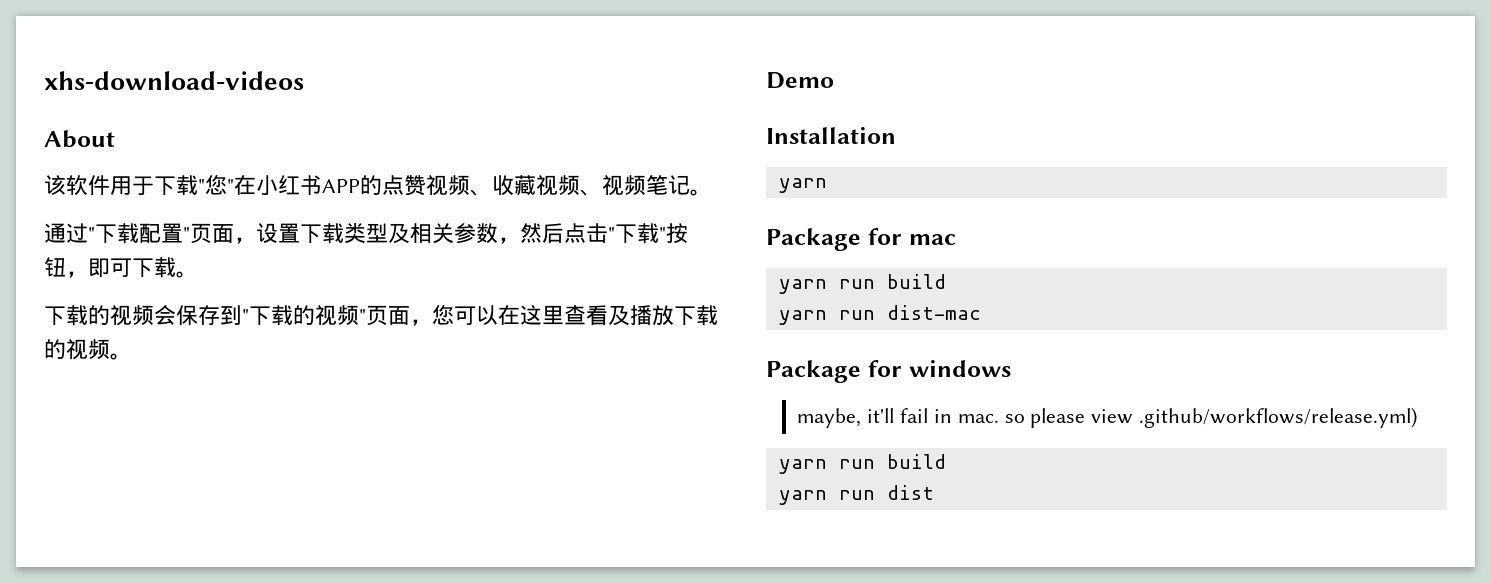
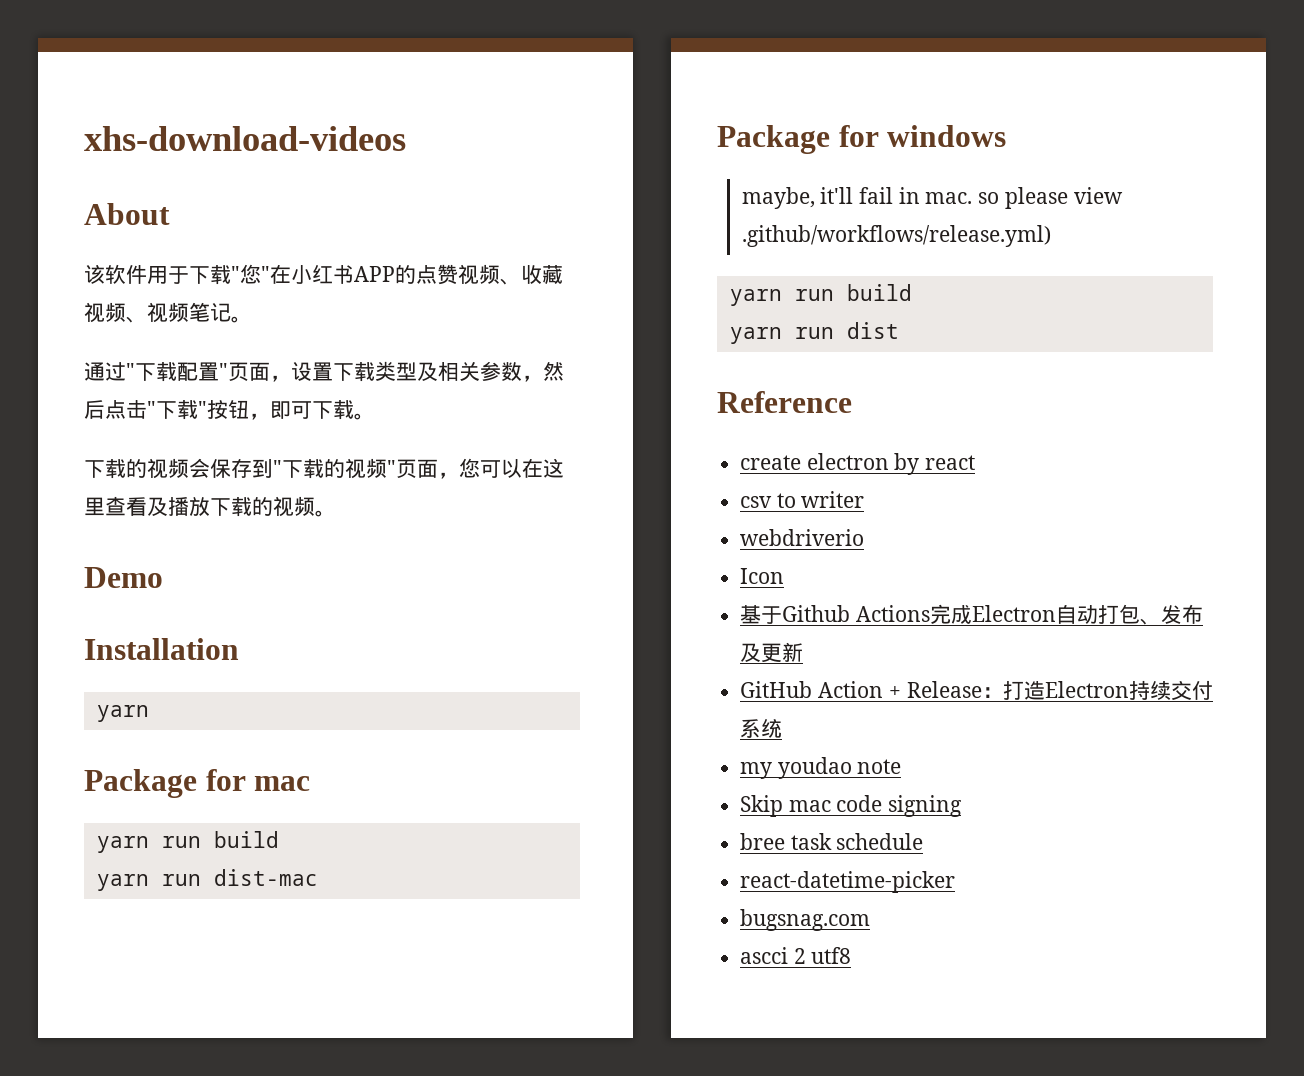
(934, 492) none -> [717,391,852,413] [740,453,976,475] [740,491,865,508] [740,529,865,546] [740,568,785,584] [740,604,1203,625] [740,642,804,663] [740,680,1213,701] [740,719,783,738] [740,757,902,779] [740,795,963,817] [740,833,924,850] [740,871,956,893] [740,909,871,931] [740,947,852,964] // Reference // create electron by react // csv to writer // webdriverio // Icon // 基于Github Actions完成Electron自动打包、发布及更新 // GitHub Action + Release：打造Electron持续交付系统 // my youdao note // Skip mac code signing // bree task schedule // react-datetime-picker // bugsnag.com // ascci 2 utf8

